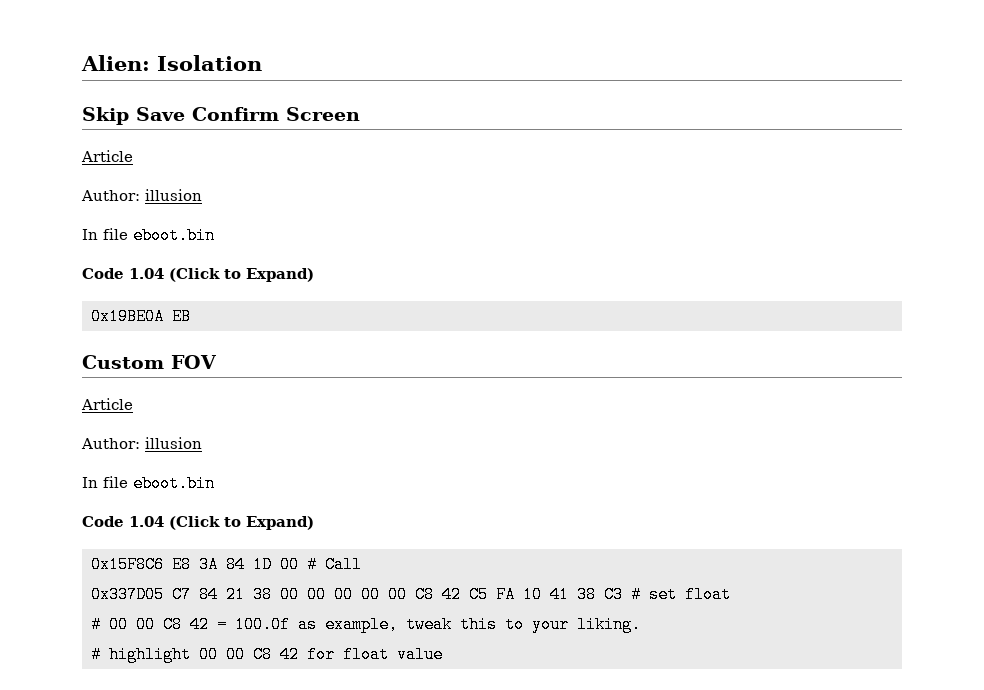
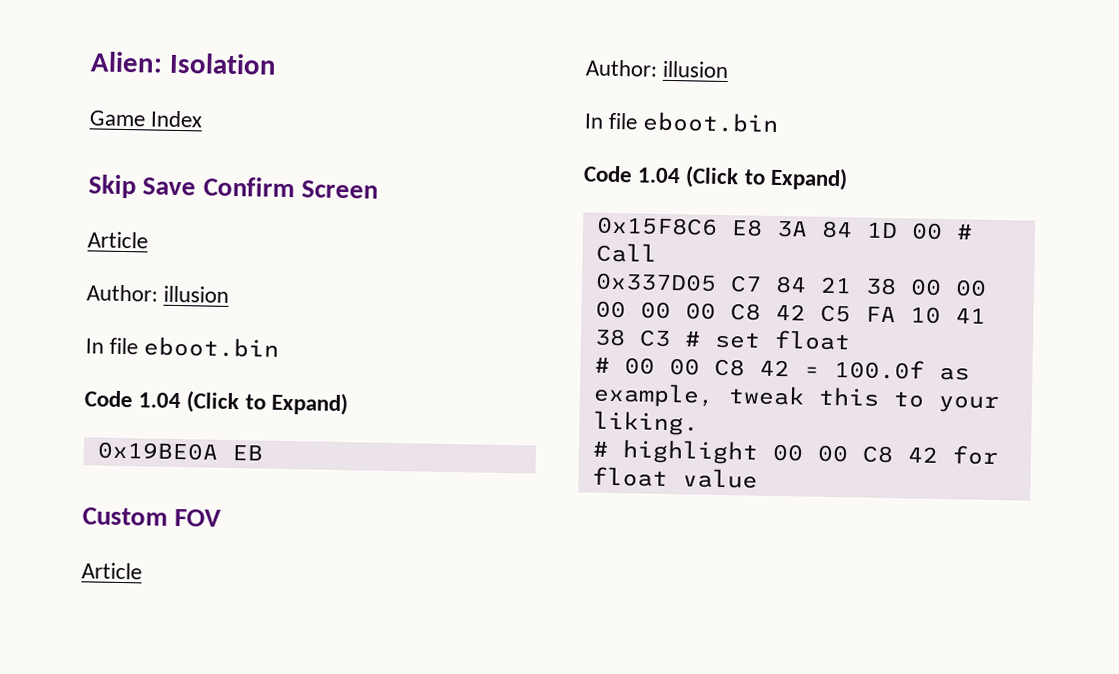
(262, 63) none -> [89,110,204,128] // Game Index

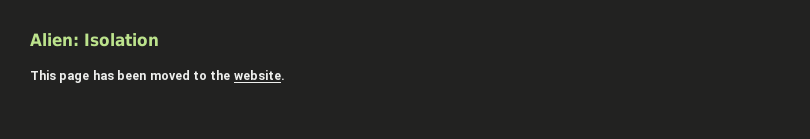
[89,110,204,128] [88,174,378,199] [87,231,148,249] [86,284,230,303] [85,336,280,358] [84,390,348,416] [96,441,263,461] [82,507,222,527] [81,562,142,580] [585,59,730,79] [584,111,780,133] [583,165,848,191] [595,216,973,240] [595,242,657,263] [594,272,987,297] [594,300,986,324] [593,328,851,351] [593,356,970,381] [592,382,999,414] [592,410,699,436] [591,439,999,466] [591,466,758,489] Game Index // Skip Save Confirm Screen // Article // Author: illusion // In file eboot.bin // Code 1.04 (Click to Expand) // 0x19BE0A EB // Custom FOV // Article // Author: illusion // In file eboot.bin // Code 1.04 (Click to Expand) // 0x15F8C6 E8 3A 84 1D 00 # Call // 0x337D05 C7 84 21 38 00 00 00 00 00 C8 42 C5 FA 10 41 38 C3 # set float // # 00 00 C8 42 = 100.0f as example, tweak this to your liking. // # highlight 00 00 C8 42 for float value -> [30,70,285,83] This page has been moved to the website.

